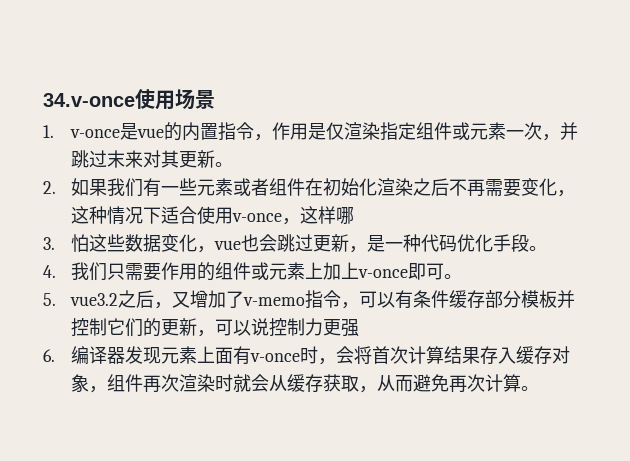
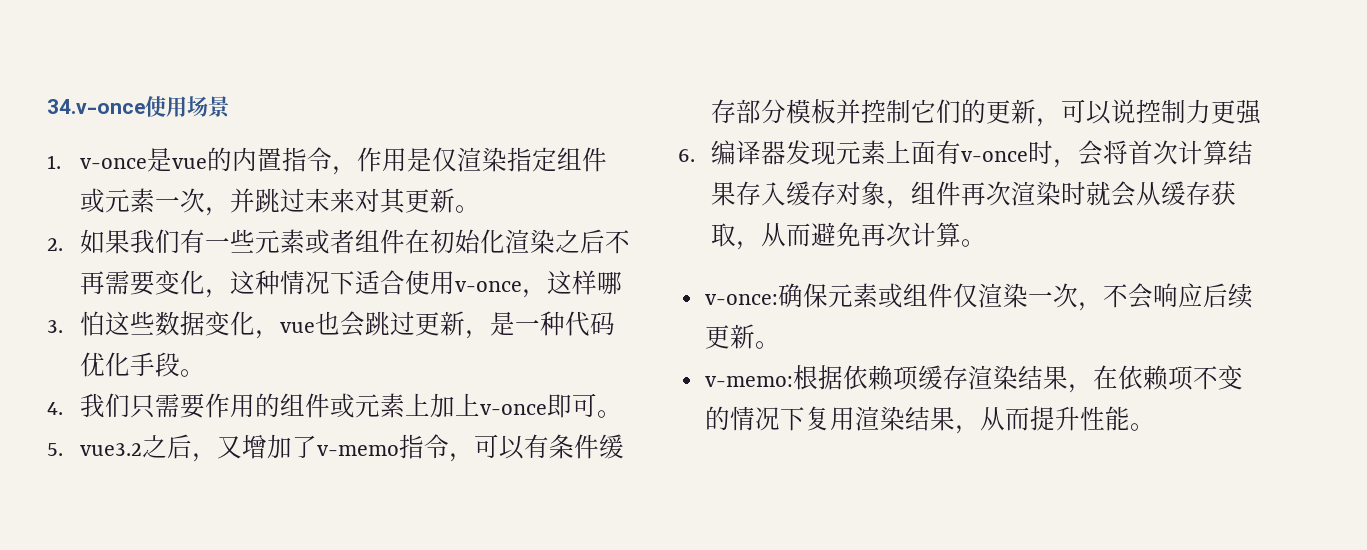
(540, 388) none -> [704,283,1253,311] [704,324,780,349] [704,365,1243,393] [704,406,1155,434] // v-once:确保元素或组件仅渲染一次，不会响应后续更新。 // v-memo:根据依赖项缓存渲染结果，在依赖项不变的情况下复用渲染结果，从而提升性能。

